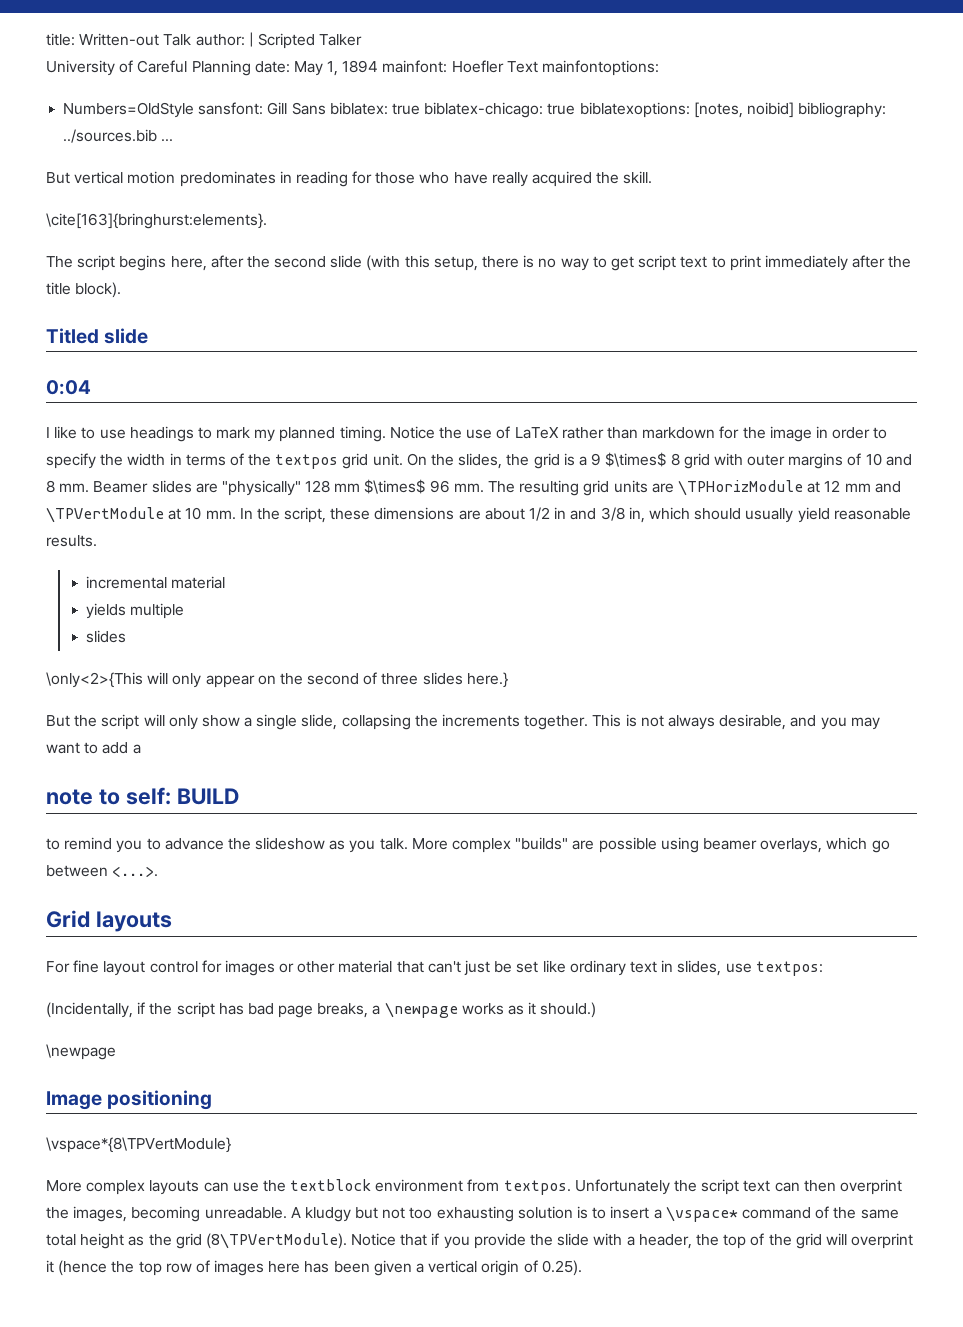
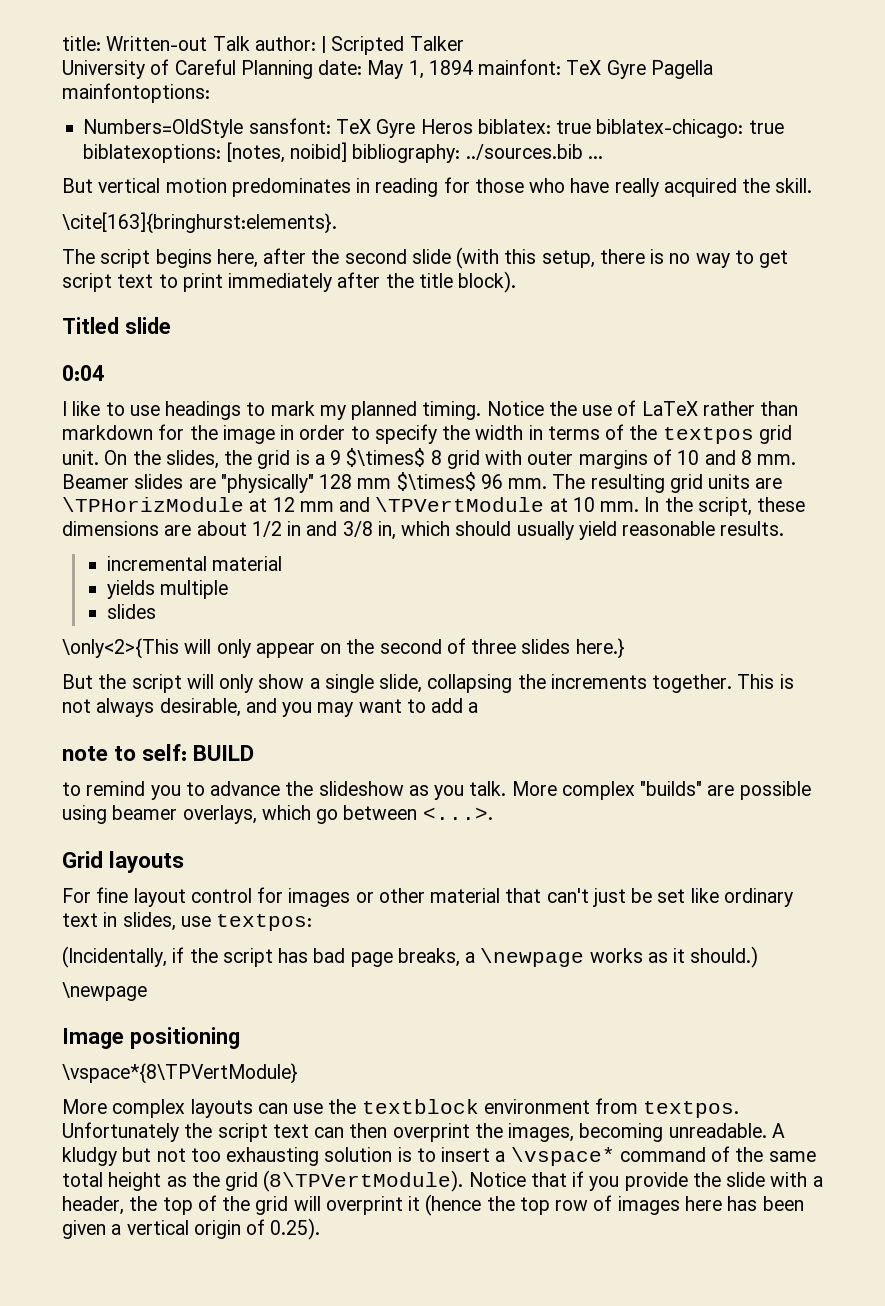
[451,60,538,73] Hoefler Text -> [566,60,713,79] TeX Gyre Pagella
[267,102,326,115] Gill Sans -> [335,119,473,138] TeX Gyre Heros

